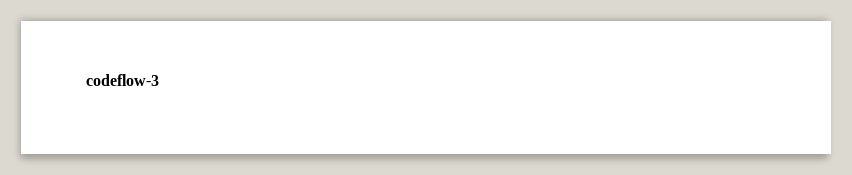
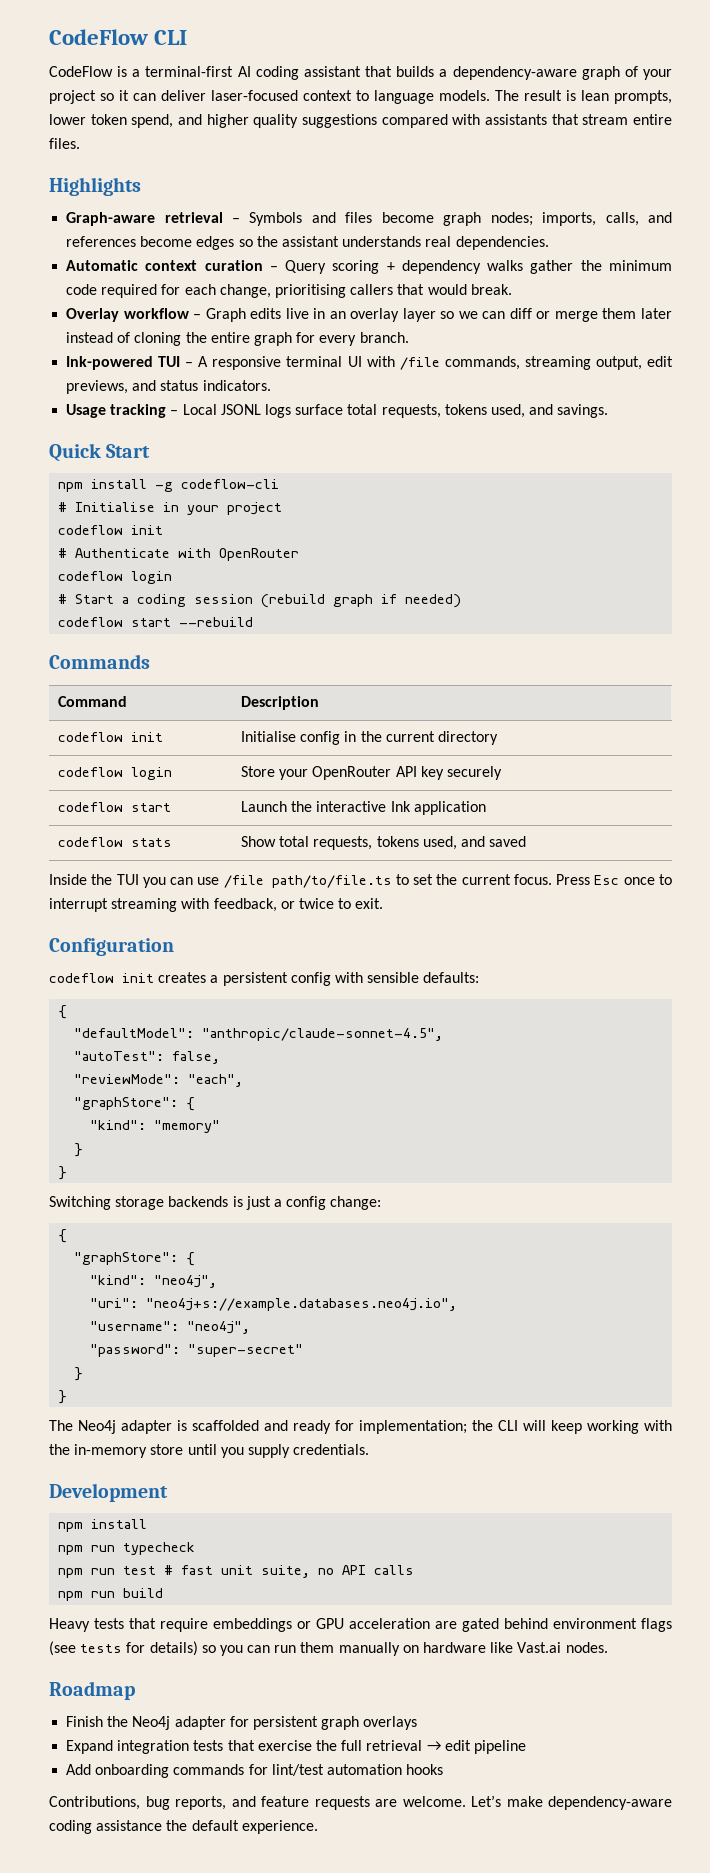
[86,74,159,86] codeflow-3 -> [49,29,188,45] [49,66,672,80] [49,90,672,104] [49,114,672,128] [49,138,80,149] [49,177,141,196] [66,212,672,226] [66,236,549,250] [66,260,672,274] [66,284,512,298] [66,308,672,322] [66,332,409,346] [66,356,673,370] [66,380,271,394] [66,404,609,418] [49,443,151,462] [58,479,280,492] [58,502,283,515] [58,525,164,535] [58,548,300,561] [58,571,173,584] [58,594,462,608] [58,617,254,627] [49,654,150,669] [57,696,127,707] [240,696,319,710] [57,732,163,742] [240,731,498,745] [57,767,172,780] [240,766,502,780] [57,802,171,812] [240,801,486,815] [57,837,172,847] [240,836,527,850] [49,874,672,888] [49,898,384,912] [49,938,174,956] [49,972,480,986] [58,1005,68,1019] [74,1028,444,1041] [74,1051,221,1064] [74,1074,244,1087] [74,1097,196,1111] [90,1120,221,1133] [74,1143,84,1157] [58,1166,68,1180] [49,1196,382,1210] [58,1229,68,1243] [74,1252,196,1266] [90,1275,218,1288] [90,1298,458,1311] [90,1321,251,1334] [90,1344,304,1357] [74,1367,84,1381] [58,1390,68,1404] [49,1420,672,1434] [49,1444,370,1458] [49,1483,168,1502] [58,1519,148,1532] [58,1542,196,1555] [58,1565,415,1578] [58,1588,164,1601] [49,1618,672,1632] [49,1641,608,1656] [49,1681,135,1700] [66,1716,418,1730] [66,1740,526,1754] [66,1764,444,1778] [49,1795,672,1810] [49,1820,318,1834] CodeFlow CLI // CodeFlow is a terminal-first AI coding assistant that builds a dependency-aware graph of your project so it can deliver laser-focused context to language models. The result is lean prompts, lower token spend, and higher quality suggestions compared with assistants that stream entire files. // Highlights // Graph-aware retrieval – Symbols and files become graph nodes; imports, calls, and references become edges so the assistant understands real dependencies. // Automatic context curation – Query scoring + dependency walks gather the minimum code required for each change, prioritising callers that would break. // Overlay workflow – Graph edits live in an overlay layer so we can diff or merge them later instead of cloning the entire graph for every branch. // Ink-powered TUI – A responsive terminal UI with /file commands, streaming output, edit previews, and status indicators. // Usage tracking – Local JSONL logs surface total requests, tokens used, and savings. // Quick Start // npm install -g codeflow-cli // # Initialise in your project // codeflow init // # Authenticate with OpenRouter // codeflow login // # Start a coding session (rebuild graph if needed) // codeflow start --rebuild // Commands // Command | Description // codeflow init | Initialise config in the current directory // codeflow login | Store your OpenRouter API key securely // codeflow start | Launch the interactive Ink application // codeflow stats | Show total requests, tokens used, and saved // Inside the TUI you can use /file path/to/file.ts to set the current focus. Press Esc once to interrupt streaming with feedback, or twice to exit. // Configuration // codeflow init creates a persistent config with sensible defaults: // { // "defaultModel": "anthropic/claude-sonnet-4.5", // "autoTest": false, // "reviewMode": "each", // "graphStore": { // "kind": "memory" // } // } // Switching storage backends is just a config change: // { // "graphStore": { // "kind": "neo4j", // "uri": "neo4j+s://example.databases.neo4j.io", // "username": "neo4j", // "password": "super-secret" // } // } // The Neo4j adapter is scaffolded and ready for implementation; the CLI will keep working with the in-memory store until you supply credentials. // Development // npm install // npm run typecheck // npm run test # fast unit suite, no API calls // npm run build // Heavy tests that require embeddings or GPU acceleration are gated behind environment flags (see tests for details) so you can run them manually on hardware like Vast.ai nodes. // Roadmap // Finish the Neo4j adapter for persistent graph overlays // Expand integration tests that exercise the full retrieval → edit pipeline // Add onboarding commands for lint/test automation hooks // Contributions, bug reports, and feature requests are welcome. Let’s make dependency-aware coding assistance the default experience.

